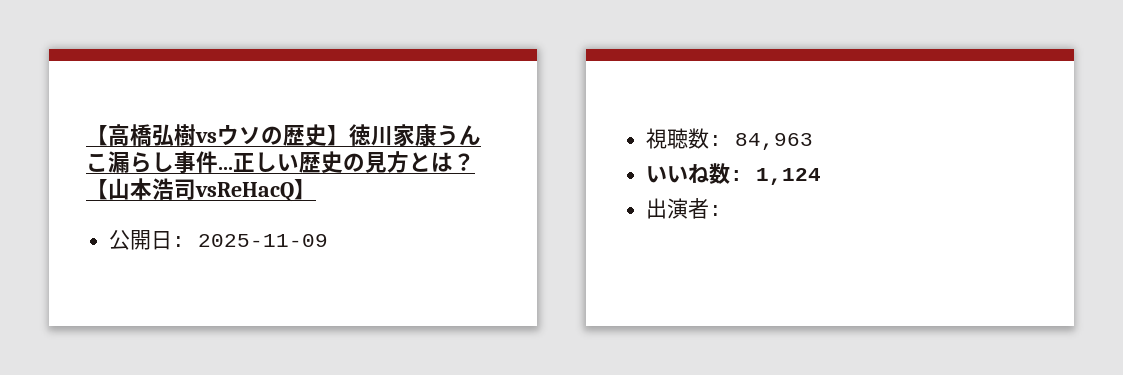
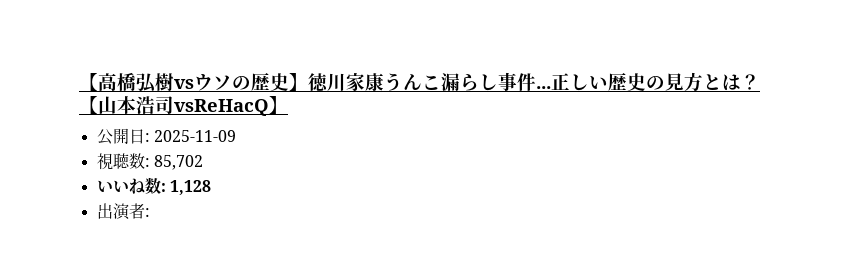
[735,133,814,150] 84,963 -> [153,155,203,170] 85,702
[756,168,822,185] 1,124 -> [169,180,211,195] 1,128

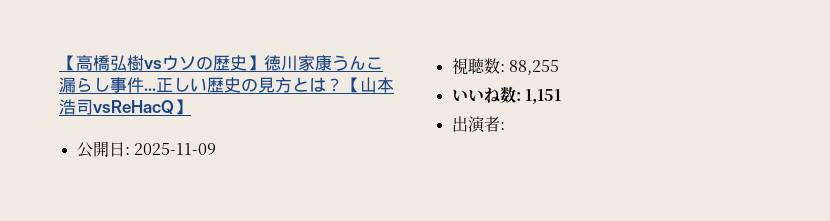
[153,155,203,170] 85,702 -> [508,60,559,75] 88,255
[169,180,211,195] 1,128 -> [524,89,561,104] 1,151

